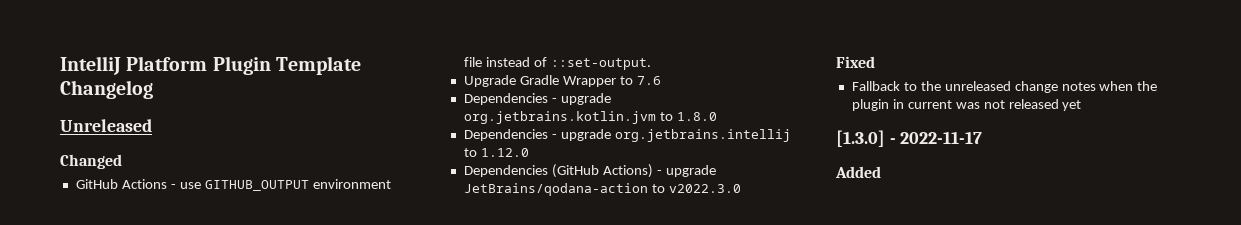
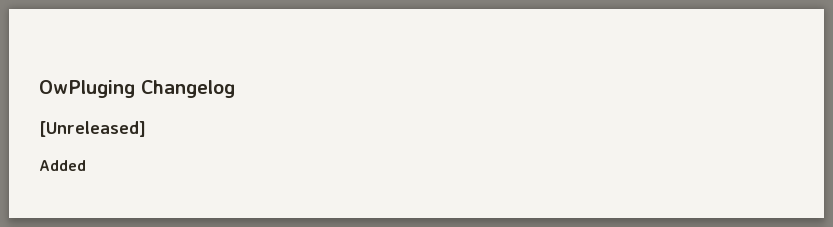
[60,56,361,75] [60,80,153,99] [60,119,152,132] [60,154,122,169] [75,179,391,191] [463,57,651,70] [463,75,661,87] [463,93,611,105] [463,111,717,124] [463,129,791,142] [463,148,529,157] [463,164,716,178] [463,183,741,196] [836,56,875,68] [851,81,1158,93] [851,99,1082,111] [836,130,983,147] IntelliJ Platform Plugin Template Changelog // Unreleased // Changed // GitHub Actions - use GITHUB_OUTPUT environment file instead of ::set-output. // Upgrade Gradle Wrapper to 7.6 // Dependencies - upgrade org.jetbrains.kotlin.jvm to 1.8.0 // Dependencies - upgrade org.jetbrains.intellij to 1.12.0 // Dependencies (GitHub Actions) - upgrade JetBrains/qodana-action to v2022.3.0 // Fixed // Fallback to the unreleased change notes when the plugin in current was not released yet // [1.3.0] - 2022-11-17 -> [39,80,235,98] [39,121,146,137] OwPluging Changelog // [Unreleased]

